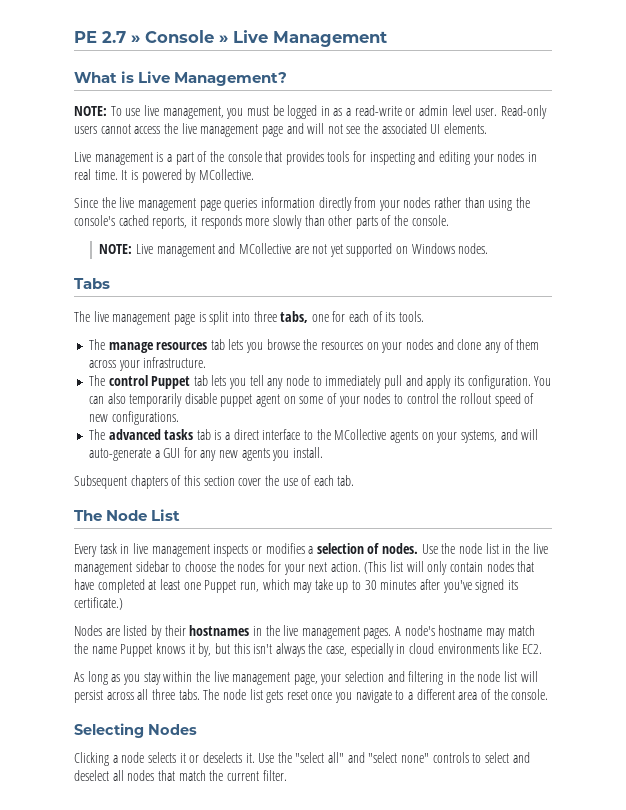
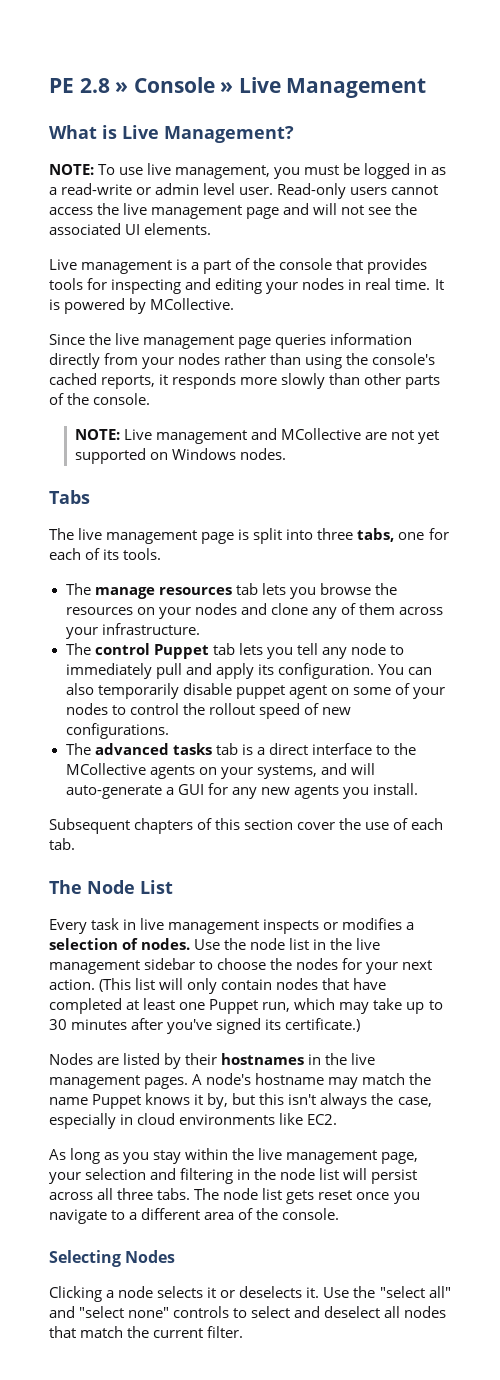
[102,31,126,43] 2.7 -> [79,78,110,93] 2.8

